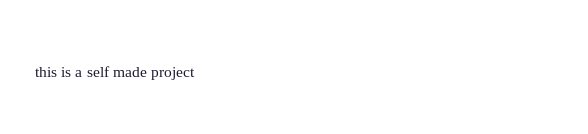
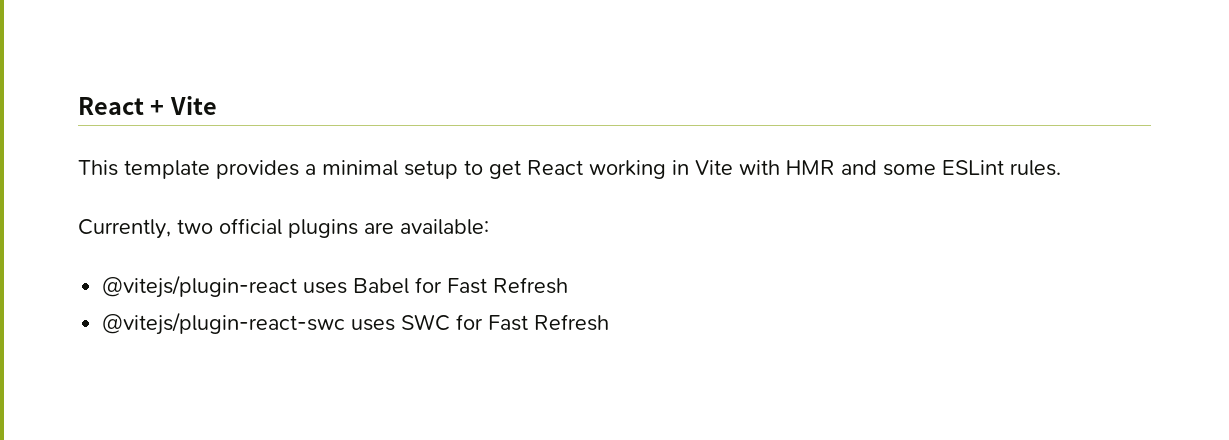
[35,66,195,80] this is a self made project -> [78,96,217,115] [78,160,1061,179] [78,218,489,239] [102,275,569,298] [102,312,610,335] React + Vite // This template provides a minimal setup to get React working in Vite with HMR and some ESLint rules. // Currently, two official plugins are available: // @vitejs/plugin-react uses Babel for Fast Refresh // @vitejs/plugin-react-swc uses SWC for Fast Refresh

